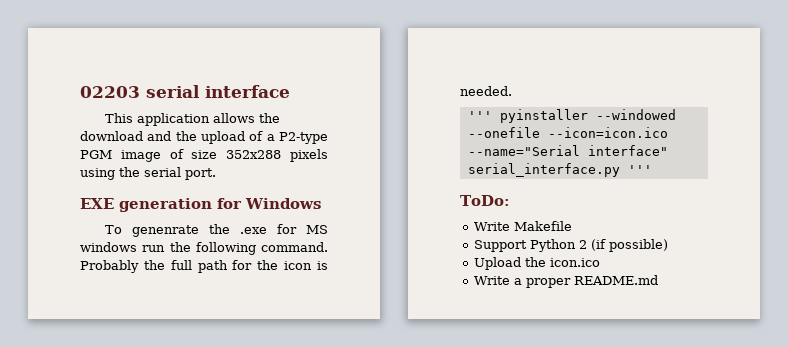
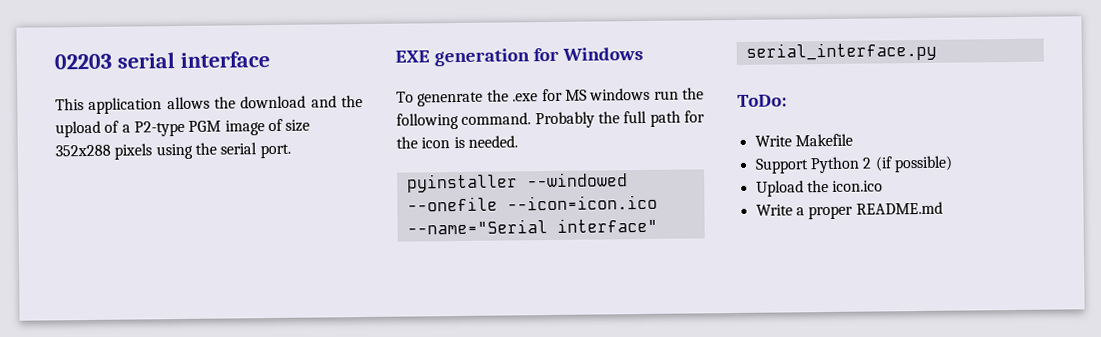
[467,111,492,120] ''' -> (518, 141) none
[627,165,652,174] ''' -> (937, 51) none

